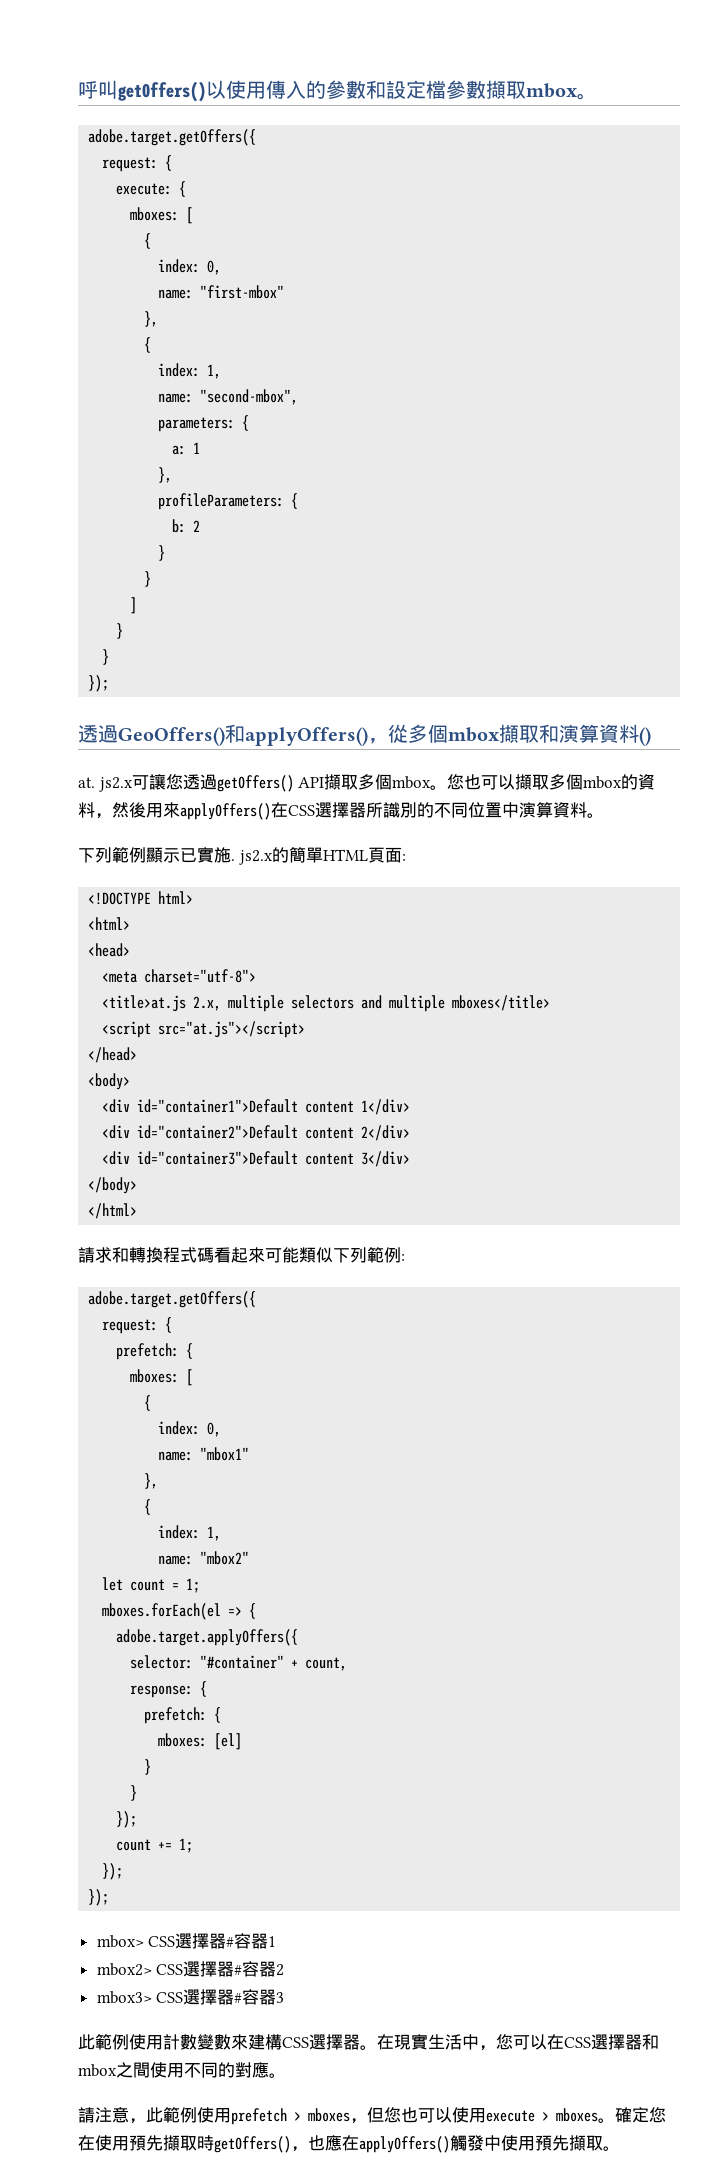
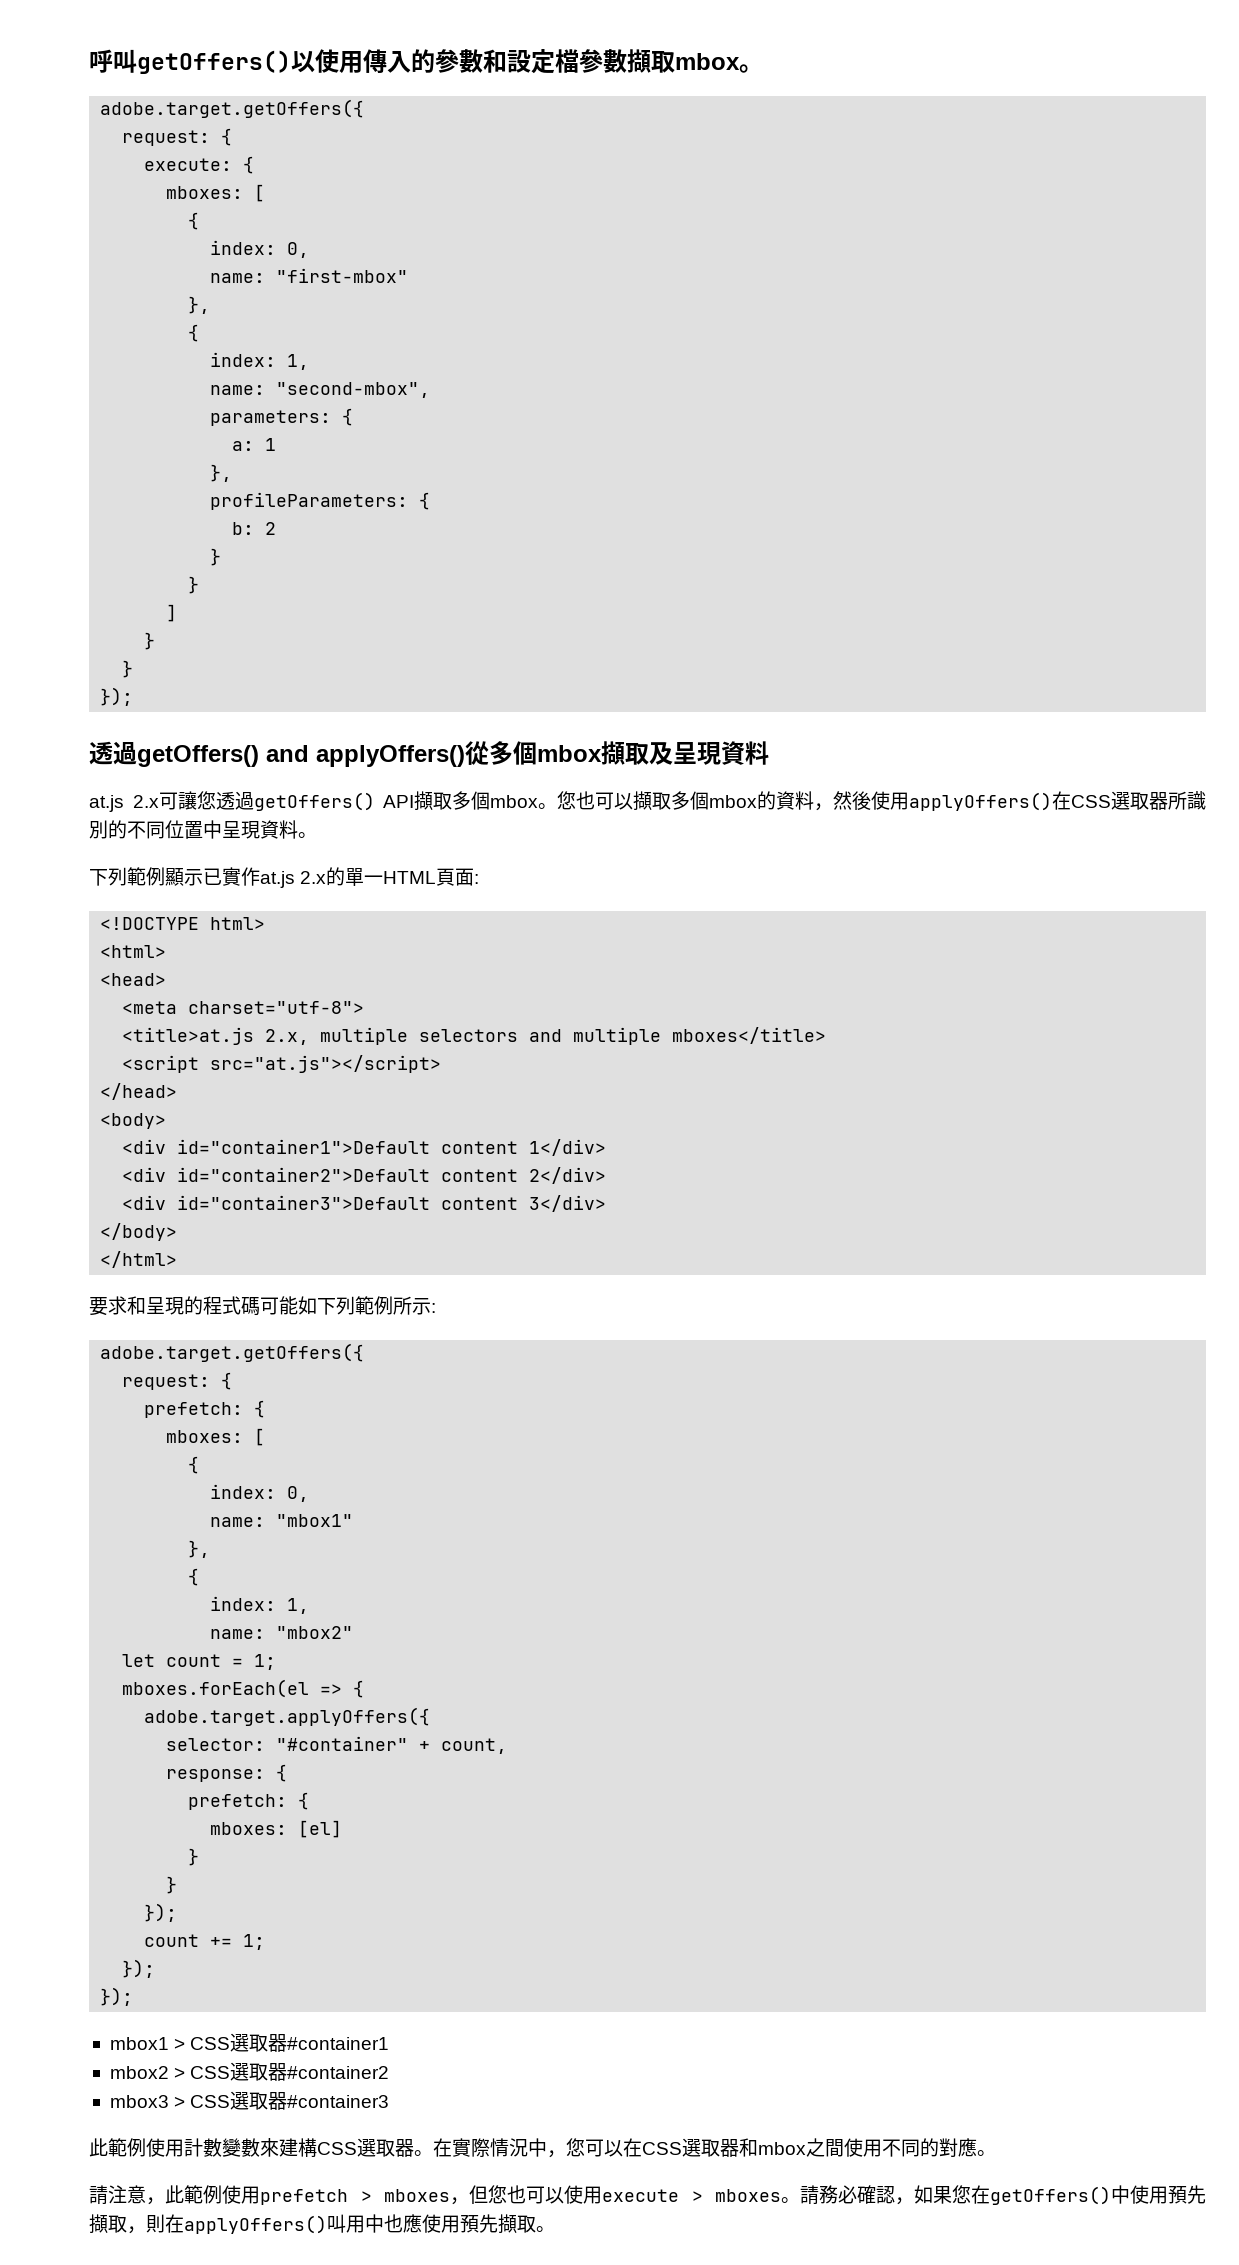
[118,724,388,746] GeoOffers()和applyOffers()， -> [137,745,465,767] getOffers() and applyOffers()
[539,724,651,746] [78,777,133,792] 和演算資料() // at. js2.x -> [649,741,769,765] [89,795,159,812] 及呈現資料 // at.js 2.x
[146,802,180,818] 用來 -> [871,791,909,810] 使用
[332,802,349,818] 擇 -> [1130,792,1149,810] 取
[519,802,553,818] 演算 -> [222,821,260,839] 呈現
[214,847,323,865] 施. js2.x的簡單 -> [241,867,384,888] 作at.js 2.x的單一
[78,1247,401,1263] 請求和轉換程式碼看起來可能類似下列範例 -> [89,1296,431,1316] 要求和呈現的程式碼可能如下列範例所示
[96,1933,277,1949] [96,1961,285,1977] [96,1989,285,2005] mbox> CSS選擇器#容器1 // mbox2> CSS選擇器#容器2 // mbox3> CSS選擇器#容器3 -> [109,2033,390,2052] [109,2062,390,2081] [109,2091,390,2110] mbox1 > CSS選取器#container1 // mbox2 > CSS選取器#container2 // mbox3 > CSS選取器#container3
[326,2034,462,2050] 擇器。在現實生活 -> [376,2138,528,2158] 取器。在實際情況
[608,2034,625,2050] 擇 -> [701,2139,720,2157] 取
[615,2107,666,2123] [78,2135,501,2153] 確定您在使用預先擷取時getOffers()，也應在applyOffers()觸發中 -> [800,2185,1206,2205] [89,2214,422,2234] 請務必確認，如果您在getOffers()中使用預先擷取，則在applyOffers()叫用中也應

